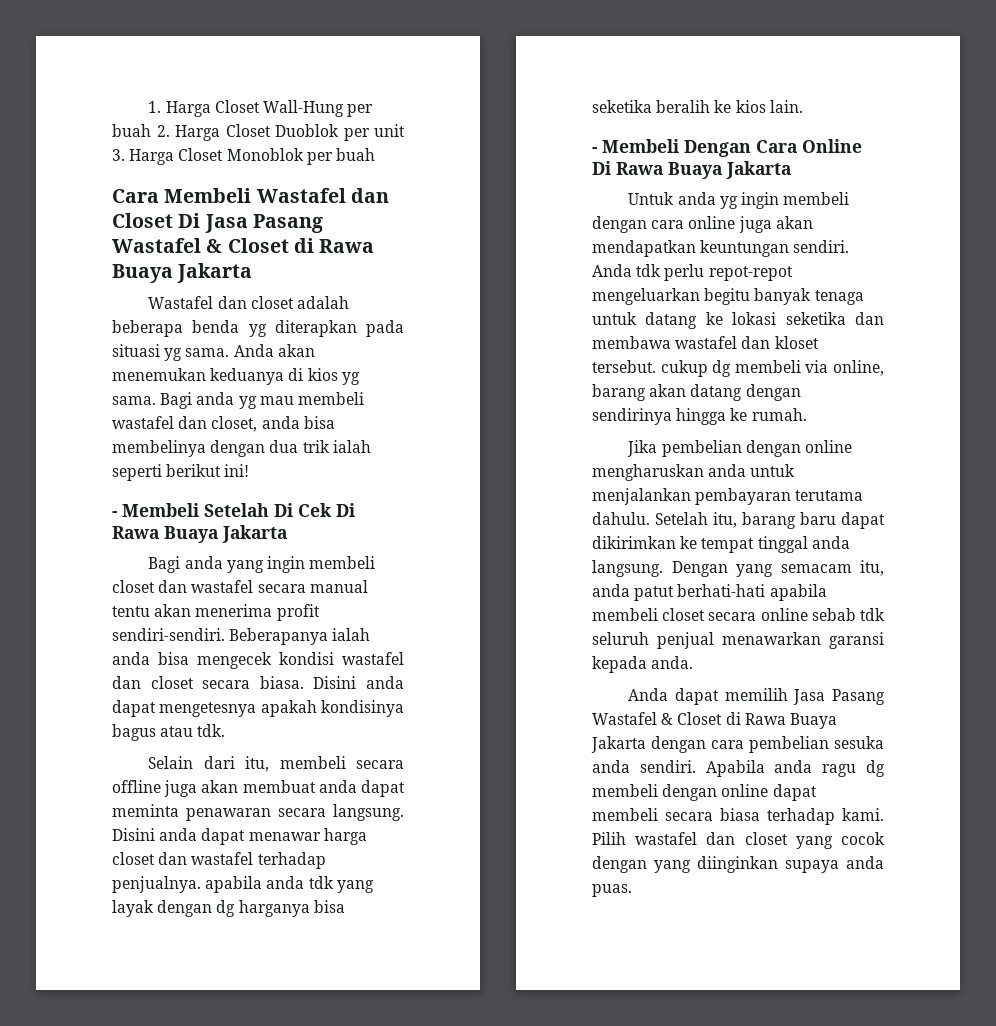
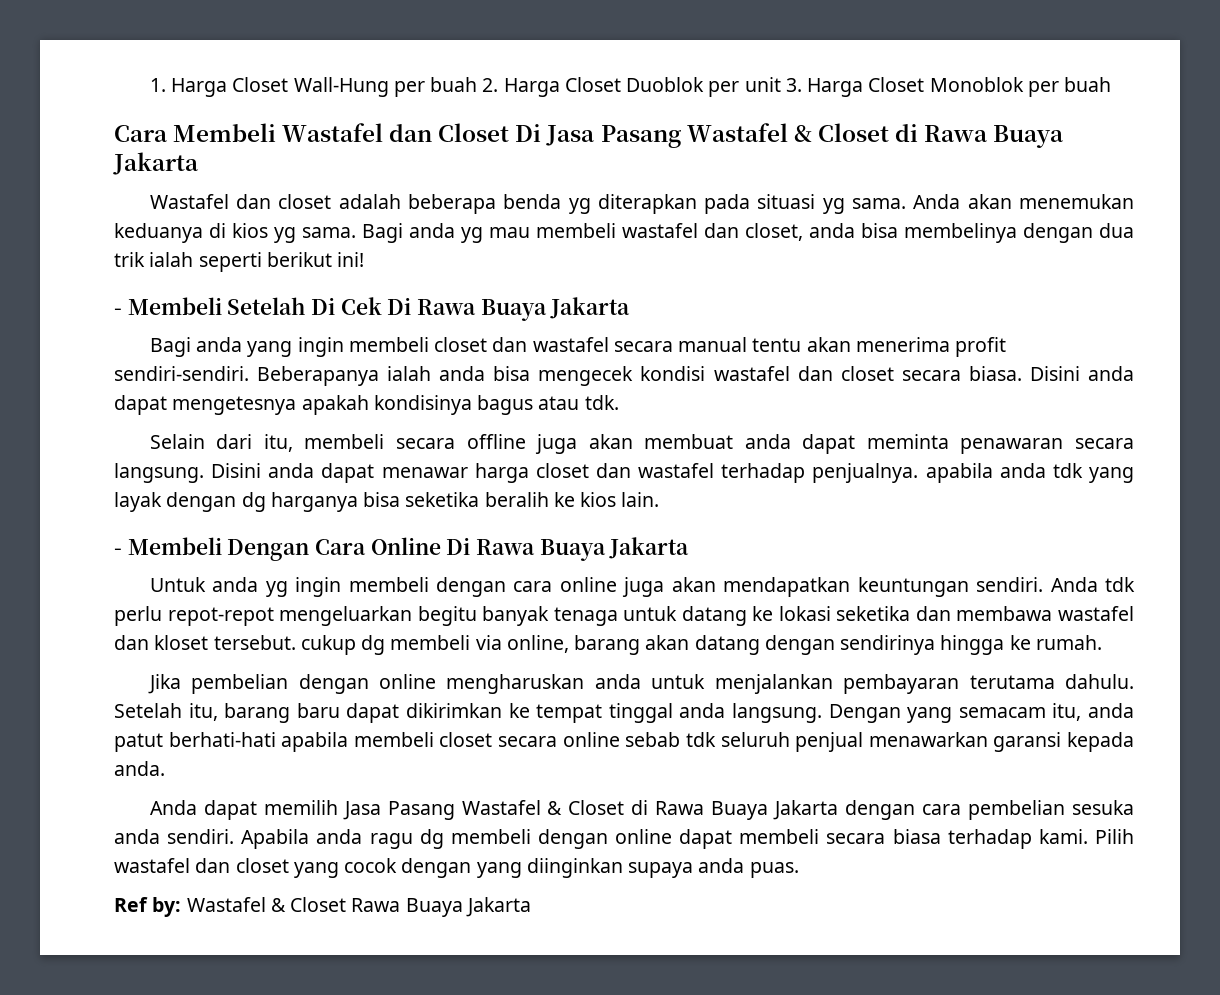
(632, 890) none -> [114,897,531,917] // Ref by: Wastafel & Closet Rawa Buaya Jakarta

